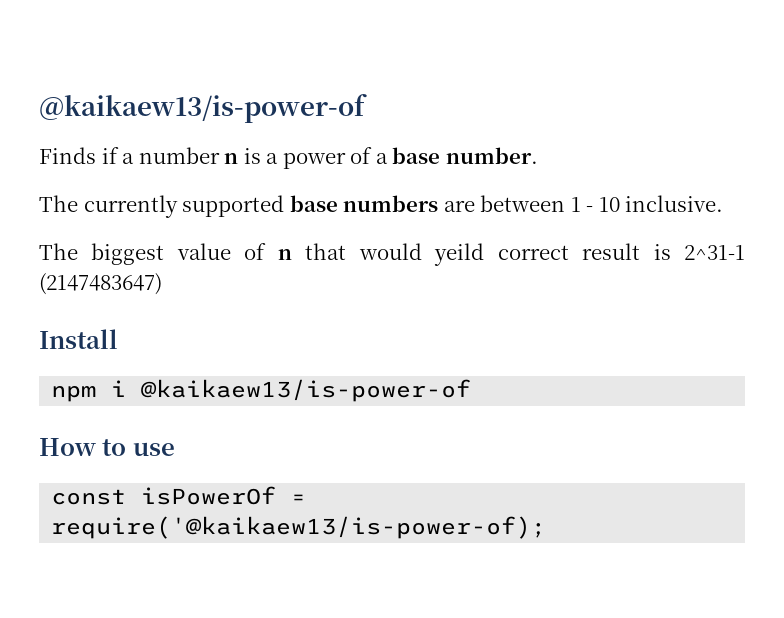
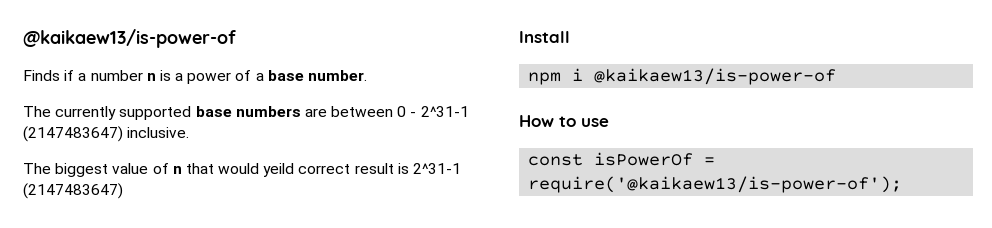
[570,197,620,212] 1 - 10 -> [397,106,469,117] [23,126,123,142] 0 - 2^31-1 (2147483647)
[51,516,547,539] require('@kaikaew13/is-power-of); -> [528,176,903,193] require('@kaikaew13/is-power-of');

